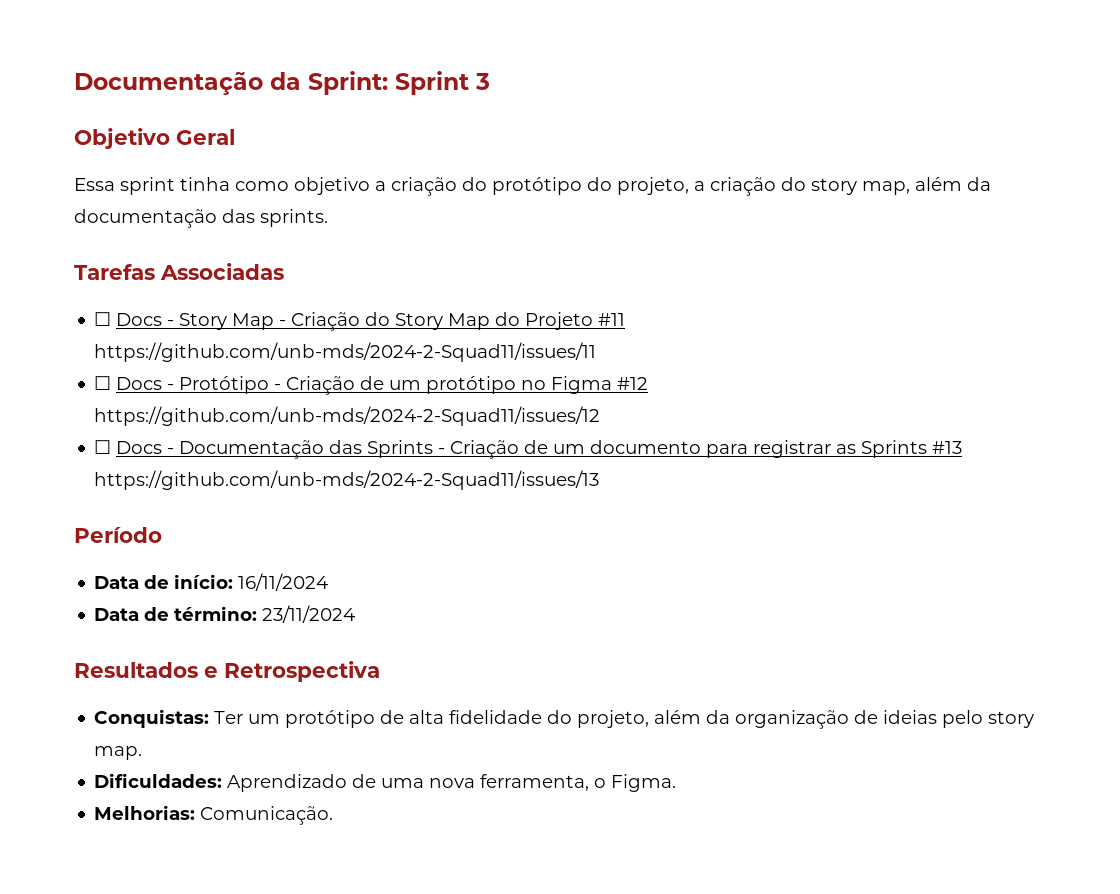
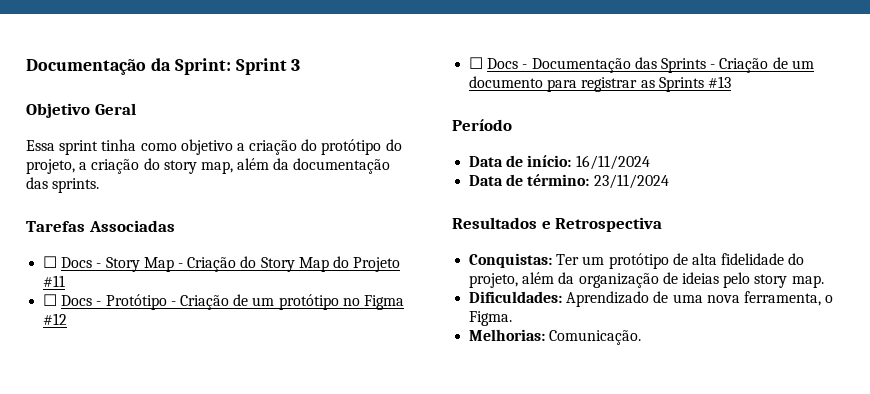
[94,342,597,362] https://github.com/unb-mds/2024-2-Squad11/issues/11 -> (66, 281) none
[94,406,601,426] https://github.com/unb-mds/2024-2-Squad11/issues/12 -> (68, 319) none
[94,470,600,490] https://github.com/unb-mds/2024-2-Squad11/issues/13 -> (731, 82) none

